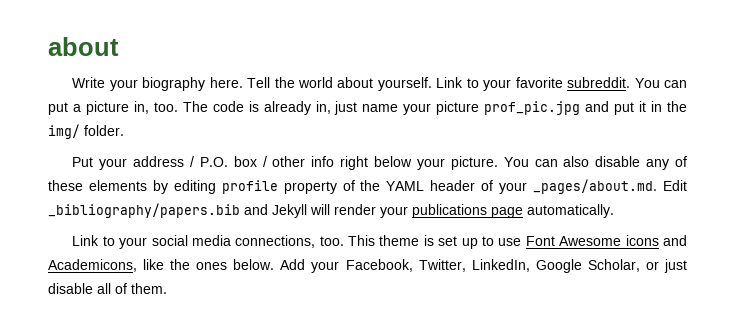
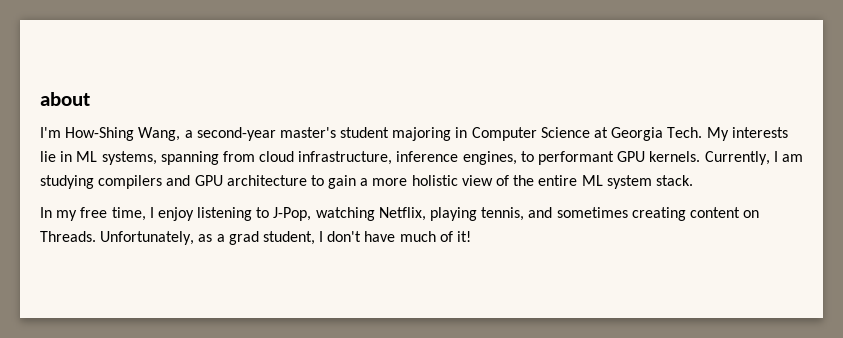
[72,77,687,91] [48,101,687,115] [48,124,124,139] [72,156,688,170] [48,179,687,194] [48,203,614,218] [72,235,687,249] [48,259,688,273] [48,283,167,294] Write your biography here. Tell the world about yourself. Link to your favorite subreddit. You can put a picture in, too. The code is already in, just name your picture prof_pic.jpg and put it in the img/ folder. // Put your address / P.O. box / other info right below your picture. You can also disable any of these elements by editing profile property of the YAML header of your _pages/about.md. Edit _bibliography/papers.bib and Jekyll will render your publications page automatically. // Link to your social media connections, too. This theme is set up to use Font Awesome icons and Academicons, like the ones below. Add your Facebook, Twitter, LinkedIn, Google Scholar, or just disable all of them. -> [40,127,788,141] [40,151,803,165] [40,175,693,189] [40,207,760,221] [40,231,472,245] I'm How-Shing Wang, a second-year master's student majoring in Computer Science at Georgia Tech. My interests lie in ML systems, spanning from cloud infrastructure, inference engines, to performant GPU kernels. Currently, I am studying compilers and GPU architecture to gain a more holistic view of the entire ML system stack. // In my free time, I enjoy listening to J-Pop, watching Netflix, playing tennis, and sometimes creating content on Threads. Unfortunately, as a grad student, I don't have much of it!

